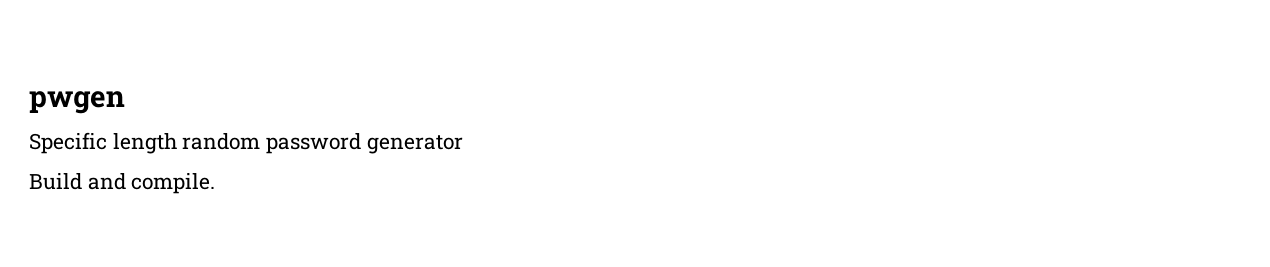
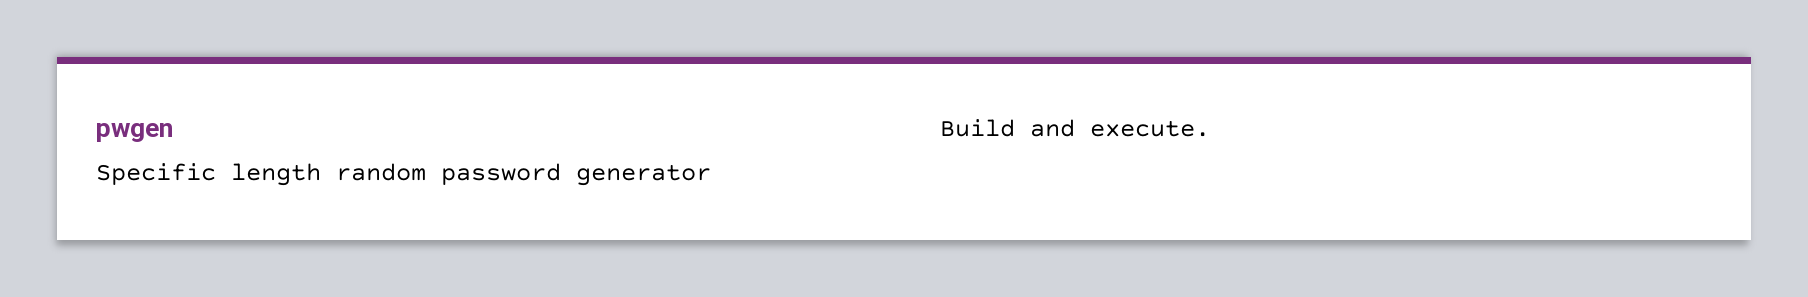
[131,173,216,194] compile. -> [1090,120,1210,137] execute.

